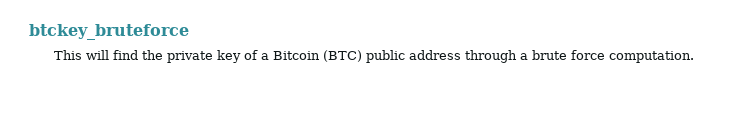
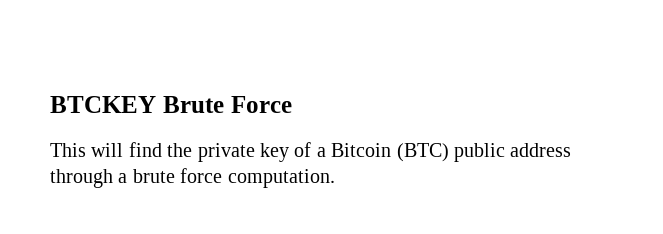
[29,24,189,40] btckey_bruteforce -> [50,96,292,113] BTCKEY Brute Force

